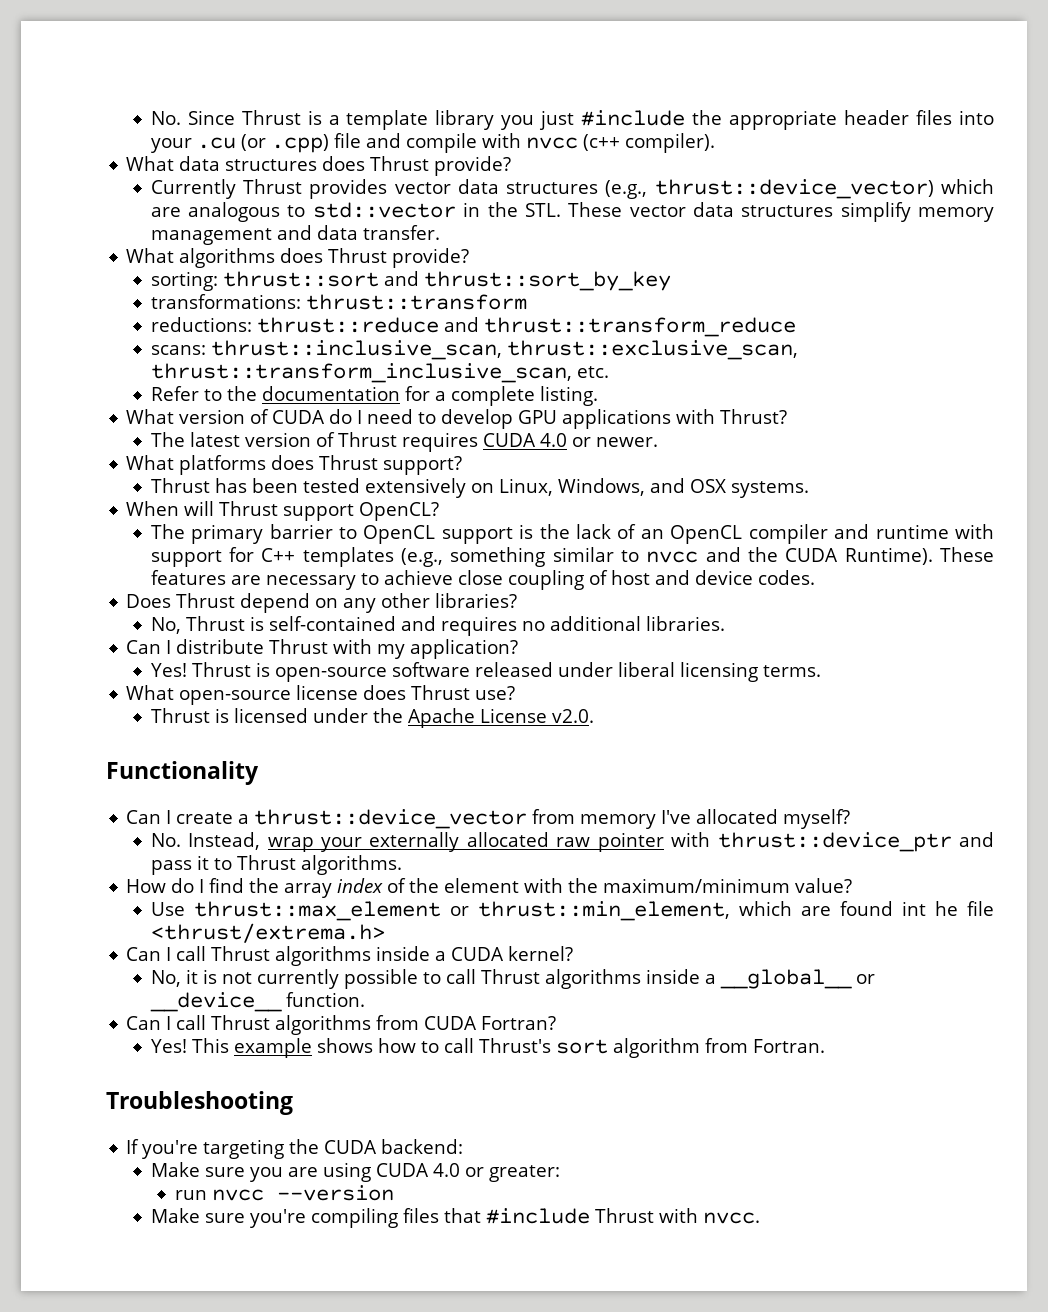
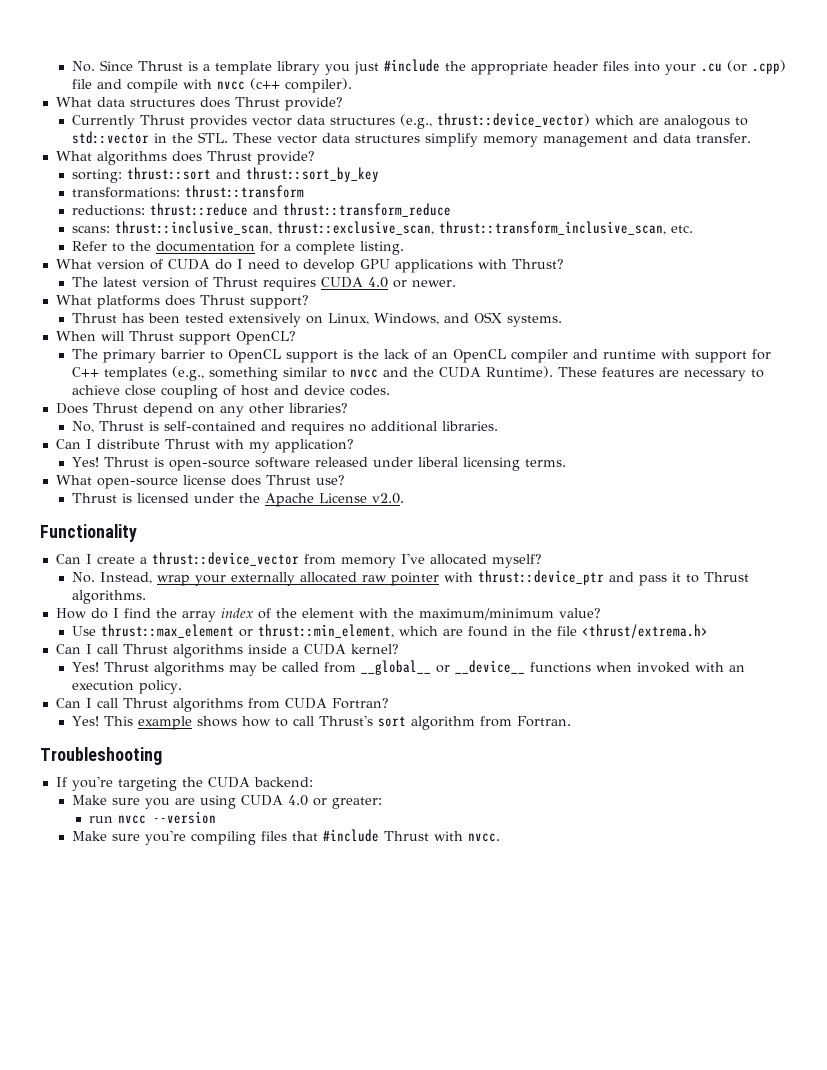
[901,901,958,916] int he -> [513,626,553,636] in the
[150,969,875,989] [149,992,365,1012] No, it is not currently possible to call Thrust algorithms inside a __global__ or __device__ function. -> [72,660,746,676] [72,680,183,694] Yes! Thrust algorithms may be called from __global__ or __device__ functions when invoked with an execution policy.

